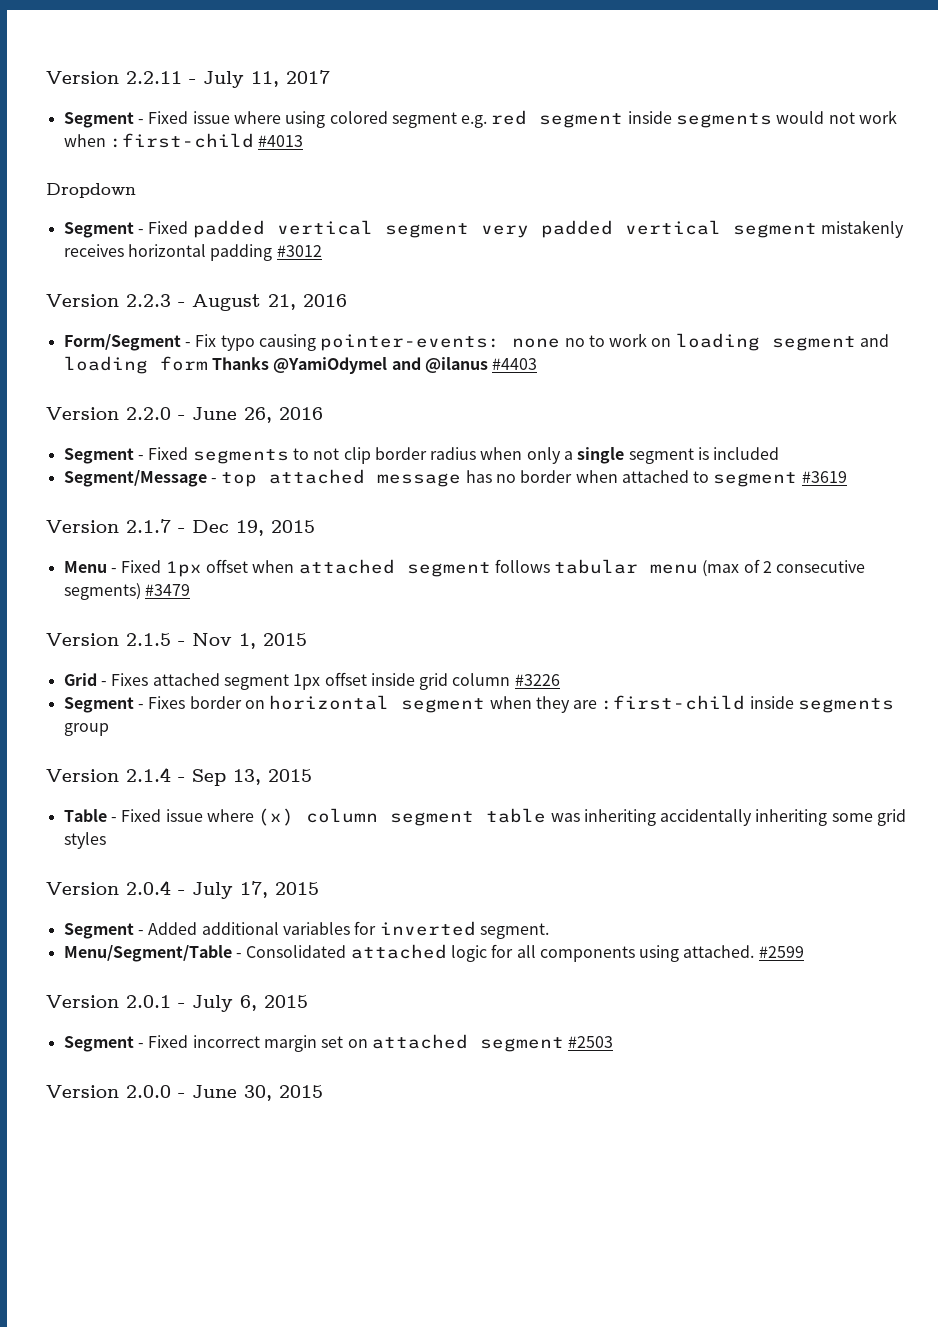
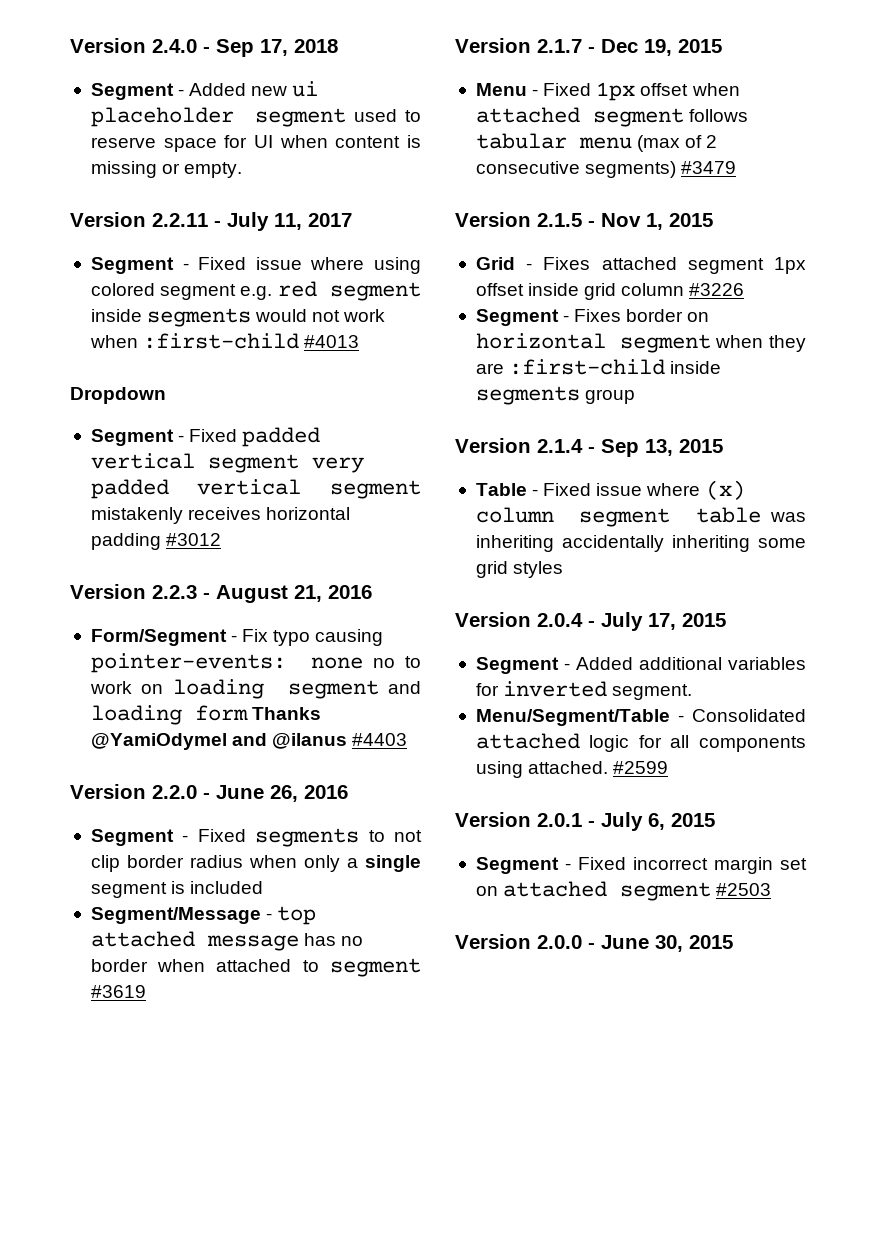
[46,71,119,84] Version -> [70,38,338,57] [90,81,319,100] [90,107,421,127] [90,135,421,152] [90,161,243,178] [70,212,146,227] Version 2.4.0 - Sep 17, 2018 // Segment - Added new ui placeholder segment used to reserve space for UI when content is missing or empty. // Version

